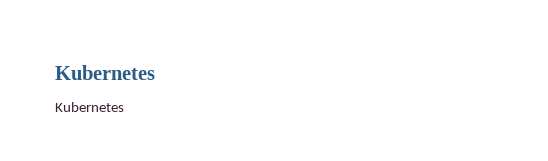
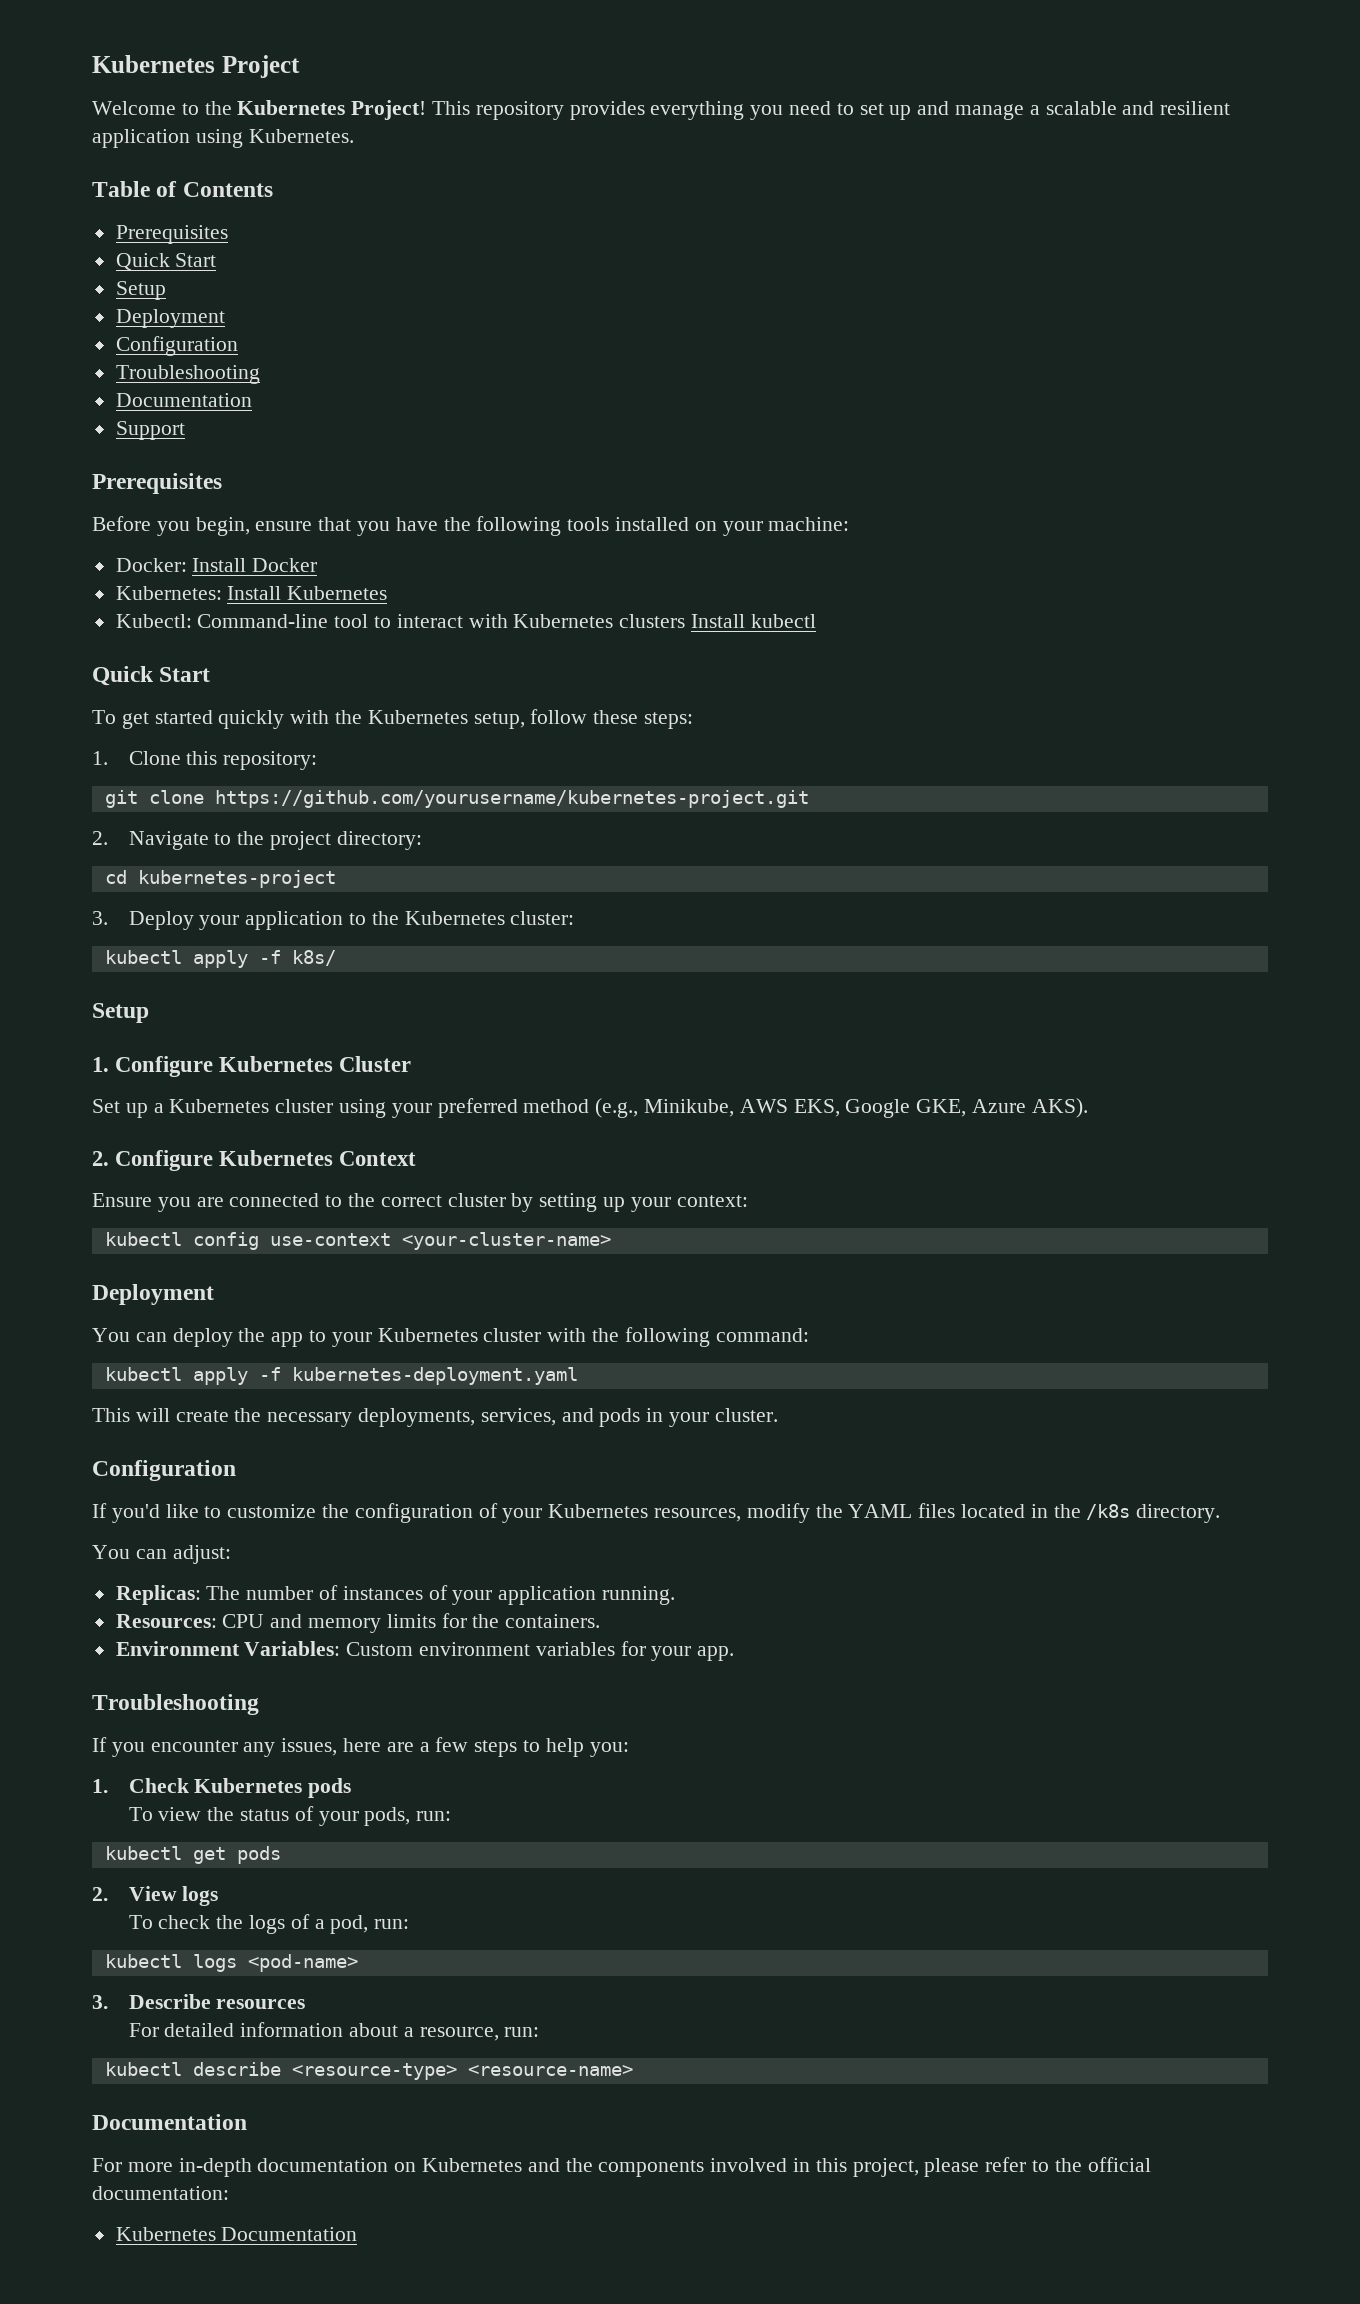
[55,65,155,80] [55,102,124,112] Kubernetes // Kubernetes -> [92,55,300,78] [92,100,1231,120] [92,129,354,148] [92,181,273,197] [115,225,228,244] [115,253,217,270] [115,281,166,300] [115,309,225,328] [115,336,238,356] [115,365,260,384] [115,393,252,407] [115,421,185,440] [92,473,222,494] [92,516,850,536] [115,558,318,572] [115,586,388,600] [115,614,816,628] [92,666,211,686] [92,709,694,729] [92,751,318,770] [104,790,809,808] [92,831,422,850] [104,870,336,888] [92,911,575,930] [104,950,336,968] [92,1003,149,1023] [92,1056,412,1077] [92,1098,1088,1118] [92,1150,417,1171] [92,1193,748,1212] [104,1232,611,1250] [92,1284,214,1305] [92,1327,809,1347] [104,1367,578,1385] [92,1408,778,1427] [92,1460,236,1481] [92,1503,1221,1523] [92,1545,231,1564] [115,1585,676,1605] [115,1613,601,1633] [115,1641,735,1661] [92,1694,259,1715] [92,1737,629,1757] [92,1778,352,1798] [128,1806,452,1826] [104,1846,281,1864] [92,1886,219,1906] [128,1914,410,1934] [104,1954,358,1972] [92,1994,306,2009] [128,2022,540,2041] [104,2062,633,2080] [92,2114,247,2130] [92,2157,1151,2177] [92,2186,229,2200] [115,2227,358,2241] Kubernetes Project // Welcome to the Kubernetes Project! This repository provides everything you need to set up and manage a scalable and resilient application using Kubernetes. // Table of Contents // Prerequisites // Quick Start // Setup // Deployment // Configuration // Troubleshooting // Documentation // Support // Prerequisites // Before you begin, ensure that you have the following tools installed on your machine: // Docker: Install Docker // Kubernetes: Install Kubernetes // Kubectl: Command-line tool to interact with Kubernetes clusters Install kubectl // Quick Start // To get started quickly with the Kubernetes setup, follow these steps: // 1. Clone this repository: // git clone https://github.com/yourusername/kubernetes-project.git // 2. Navigate to the project directory: // cd kubernetes-project // 3. Deploy your application to the Kubernetes cluster: // kubectl apply -f k8s/ // Setup // 1. Configure Kubernetes Cluster // Set up a Kubernetes cluster using your preferred method (e.g., Minikube, AWS EKS, Google GKE, Azure AKS). // 2. Configure Kubernetes Context // Ensure you are connected to the correct cluster by setting up your context: // kubectl config use-context <your-cluster-name> // Deployment // You can deploy the app to your Kubernetes cluster with the following command: // kubectl apply -f kubernetes-deployment.yaml // This will create the necessary deployments, services, and pods in your cluster. // Configuration // If you'd like to customize the configuration of your Kubernetes resources, modify the YAML files located in the /k8s directory. // You can adjust: // Replicas: The number of instances of your application running. // Resources: CPU and memory limits for the containers. // Environment Variables: Custom environment variables for your app. // Troubleshooting // If you encounter any issues, here are a few steps to help you: // 1. Check Kubernetes pods // To view the status of your pods, run: // kubectl get pods // 2. View logs // To check the logs of a pod, run: // kubectl logs <pod-name> // 3. Describe resources // For detailed information about a resource, run: // kubectl describe <resource-type> <resource-name> // Documentation // For more in-depth documentation on Kubernetes and the components involved in this project, please refer to the official documentation: // Kubernetes Documentation

